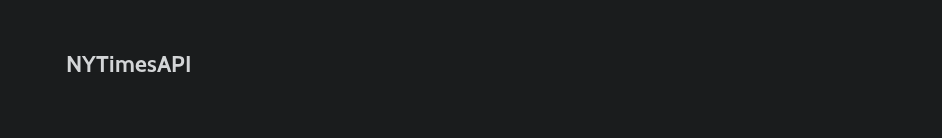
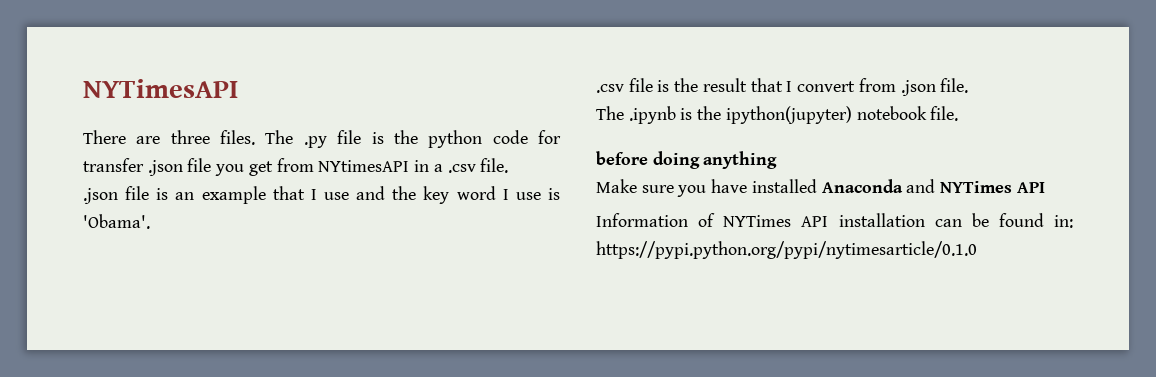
(191, 64) none -> [83,130,562,148] [83,158,509,176] [83,186,561,204] [83,214,150,229] [596,78,969,96] [596,106,959,124] [596,151,778,169] [596,179,1045,197] [596,213,1073,228] [596,241,977,259] // There are three files. The .py file is the python code for transfer .json file you get from NYtimesAPI in a .csv file. // .json file is an example that I use and the key word I use is 'Obama'. // .csv file is the result that I convert from .json file. // The .ipynb is the ipython(jupyter) notebook file. // before doing anything // Make sure you have installed Anaconda and NYTimes API // Information of NYTimes API installation can be found in: https://pypi.python.org/pypi/nytimesarticle/0.1.0

